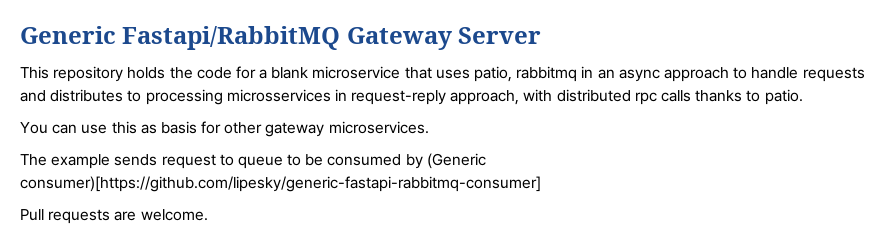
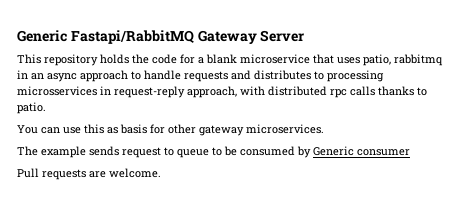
[426,153,486,169] [20,176,541,192] (Generic consumer)[https://github.com/lipesky/generic-fastapi-rabbitmq-consumer] -> [313,146,410,156] Generic consumer

